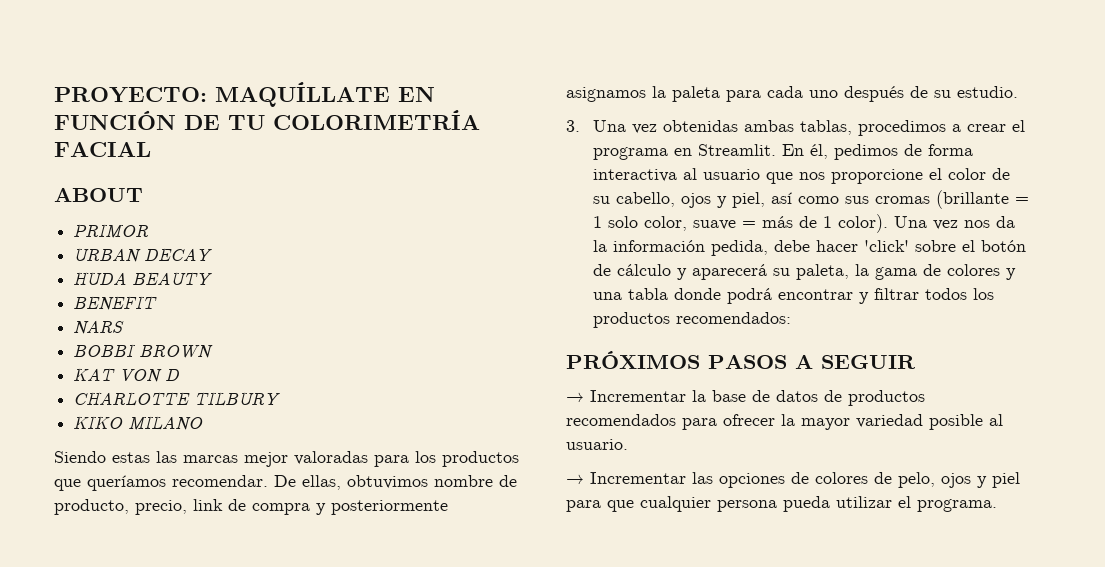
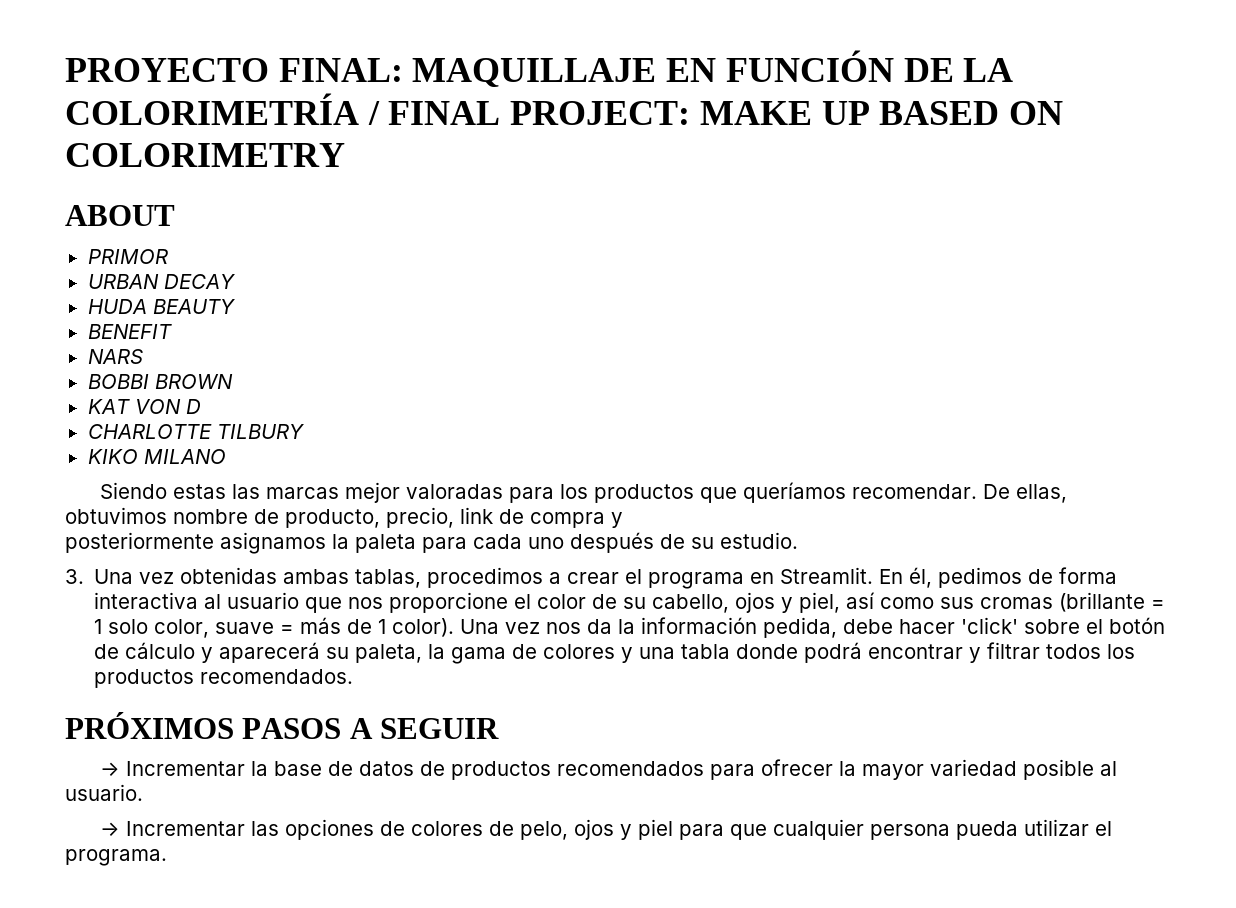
[54,82,435,107] [54,110,480,130] [54,142,151,157] PROYECTO: MAQUÍLLATE EN FUNCIÓN DE TU COLORIMETRÍA FACIAL -> [65,50,1014,87] [65,93,1064,125] [65,143,345,167] PROYECTO FINAL: MAQUILLAJE EN FUNCIÓN DE LA COLORIMETRÍA / FINAL PROJECT: MAKE UP BASED ON COLORIMETRY
(326, 509) none -> (623, 520) //
[676,312,792,324] recomendados: -> [200,669,354,684] recomendados.

